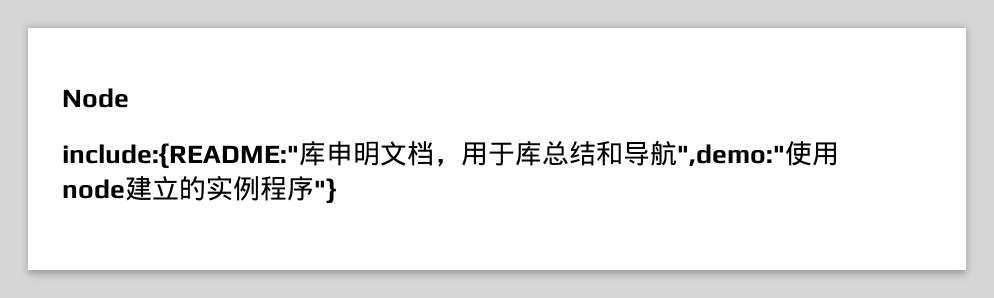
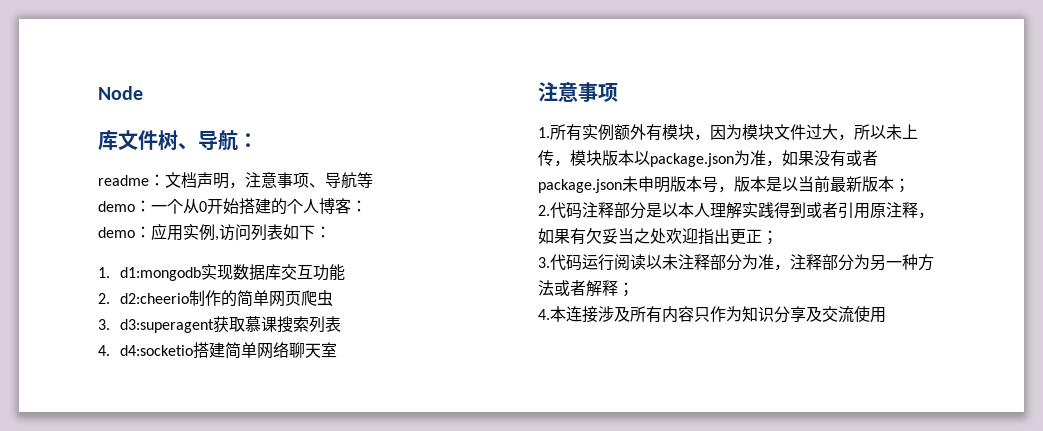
[62,140,839,169] [62,175,336,204] include:{README:"库申明文档，用于库总结和导航",demo:"使用node建立的实例程序"} -> [98,130,258,151] [98,172,373,189] [98,198,367,215] [98,223,331,241] [98,264,345,281] [98,290,333,307] [98,316,341,333] [98,341,337,359] [538,82,618,102] [538,124,918,141] [538,150,878,167] [538,176,910,193] [538,202,934,219] [538,228,778,245] [538,254,934,271] [538,280,634,297] [538,306,886,323] 库文件树、导航： // readme：文档声明，注意事项、导航等 // demo：一个从0开始搭建的个人博客： // demo：应用实例,访问列表如下： // 1. d1:mongodb实现数据库交互功能 // 2. d2:cheerio制作的简单网页爬虫 // 3. d3:superagent获取慕课搜索列表 // 4. d4:socketio搭建简单网络聊天室 // 注意事项 // 1.所有实例额外有模块，因为模块文件过大，所以未上传，模块版本以package.json为准，如果没有或者package.json未申明版本号，版本是以当前最新版本； // 2.代码注释部分是以本人理解实践得到或者引用原注释，如果有欠妥当之处欢迎指出更正； // 3.代码运行阅读以未注释部分为准，注释部分为另一种方法或者解释； // 4.本连接涉及所有内容只作为知识分享及交流使用

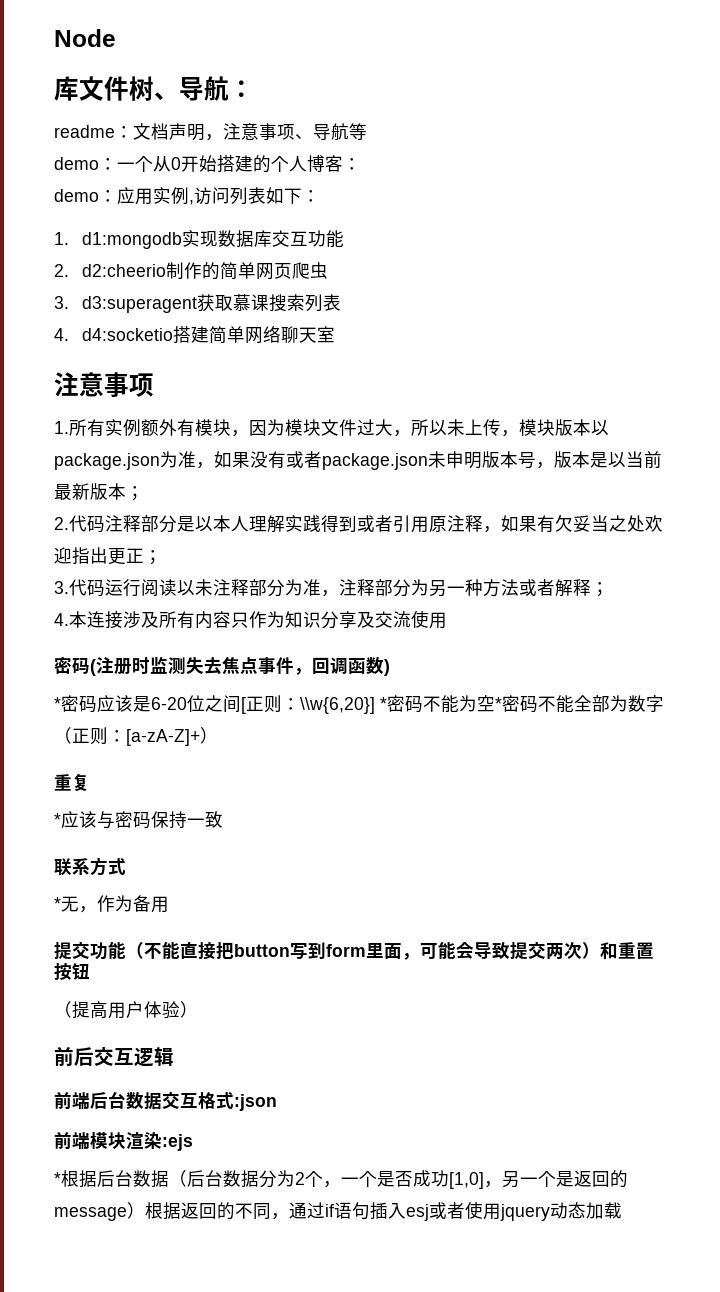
(886, 315) none -> [54,657,390,676] [54,695,664,714] [54,727,218,746] [54,773,90,791] [54,811,223,829] [54,857,126,876] [54,895,169,913] [54,941,654,960] [54,963,90,980] [54,1001,198,1019] [54,1047,174,1067] [54,1091,277,1111] [54,1132,193,1151] [54,1170,628,1189] [54,1201,622,1221] // 密码(注册时监测失去焦点事件，回调函数) // *密码应该是6-20位之间[正则：\\w{6,20}] *密码不能为空*密码不能全部为数字（正则：[a-zA-Z]+） // 重复 // *应该与密码保持一致 // 联系方式 // *无，作为备用 // 提交功能（不能直接把button写到form里面，可能会导致提交两次）和重置按钮 // （提高用户体验） // 前后交互逻辑 // 前端后台数据交互格式:json // 前端模块渲染:ejs // *根据后台数据（后台数据分为2个，一个是否成功[1,0]，另一个是返回的message）根据返回的不同，通过if语句插入esj或者使用jquery动态加载

